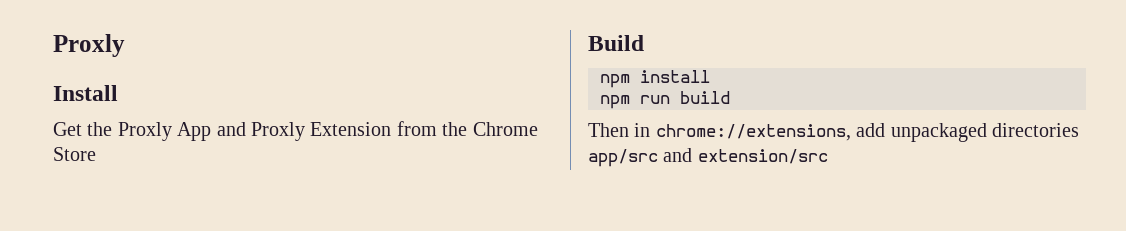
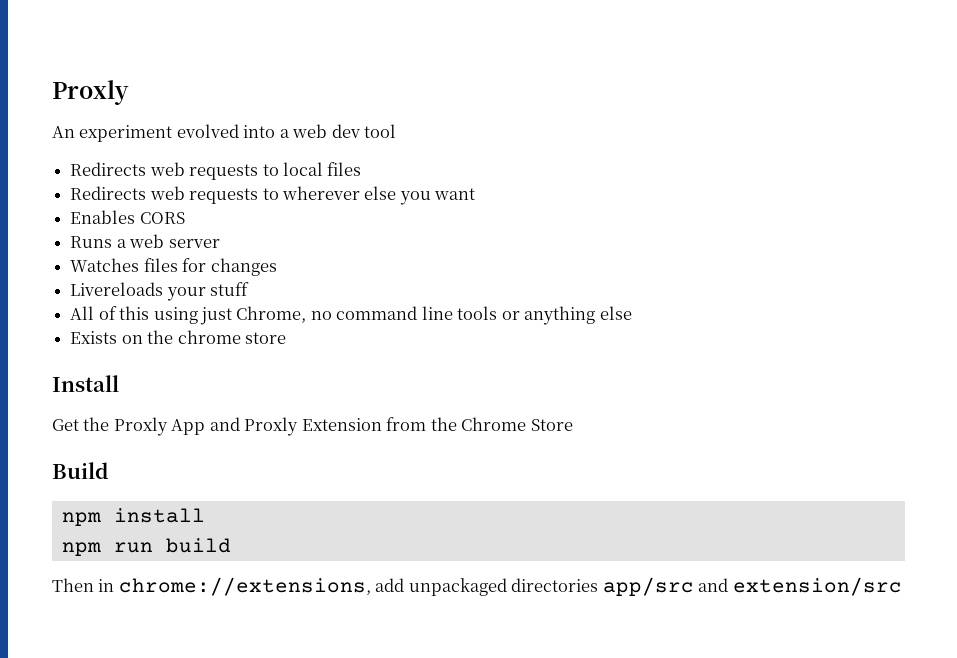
[53,34,125,57] Proxly -> [52,80,129,105] [52,124,397,142] [70,162,362,180] [70,186,476,205] [70,210,185,224] [70,234,220,248] [70,258,277,276] [70,282,250,301] [70,306,632,325] [70,330,286,344] Proxly // An experiment evolved into a web dev tool // Redirects web requests to local files // Redirects web requests to wherever else you want // Enables CORS // Runs a web server // Watches files for changes // Livereloads your stuff // All of this using just Chrome, no command line tools or anything else // Exists on the chrome store

